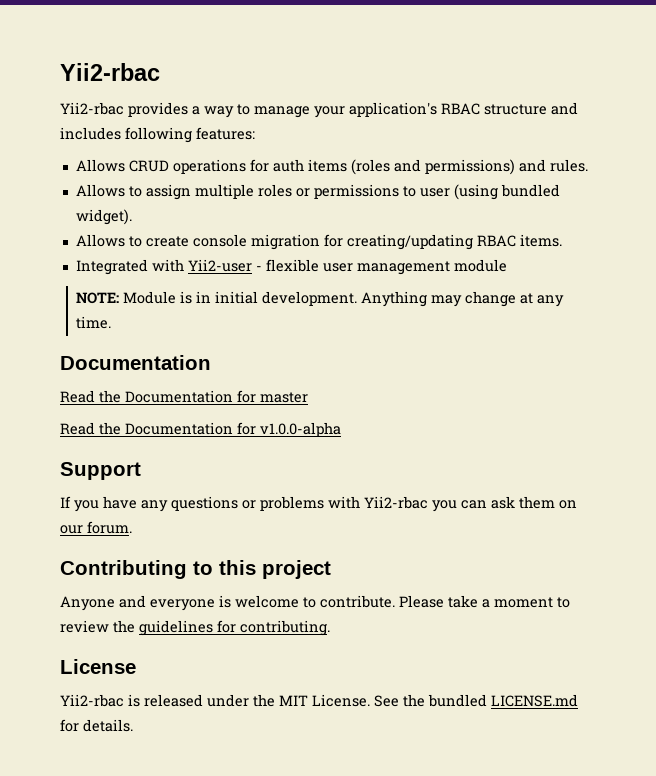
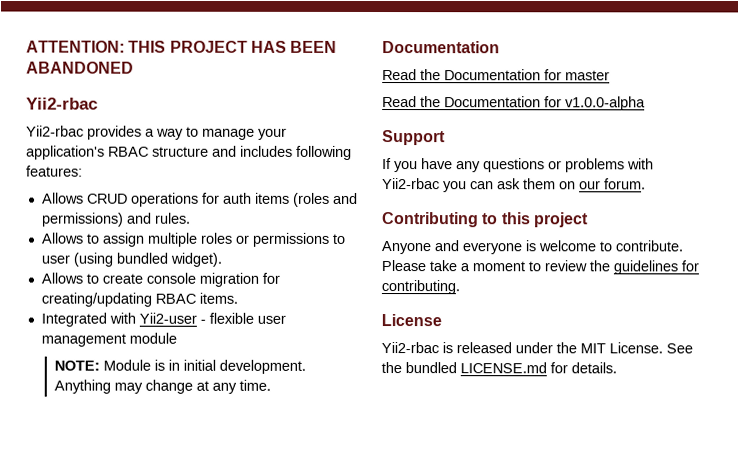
(60, 72) none -> [26,40,338,53] [26,61,134,74] ATTENTION: THIS PROJECT HAS BEEN ABANDONED //

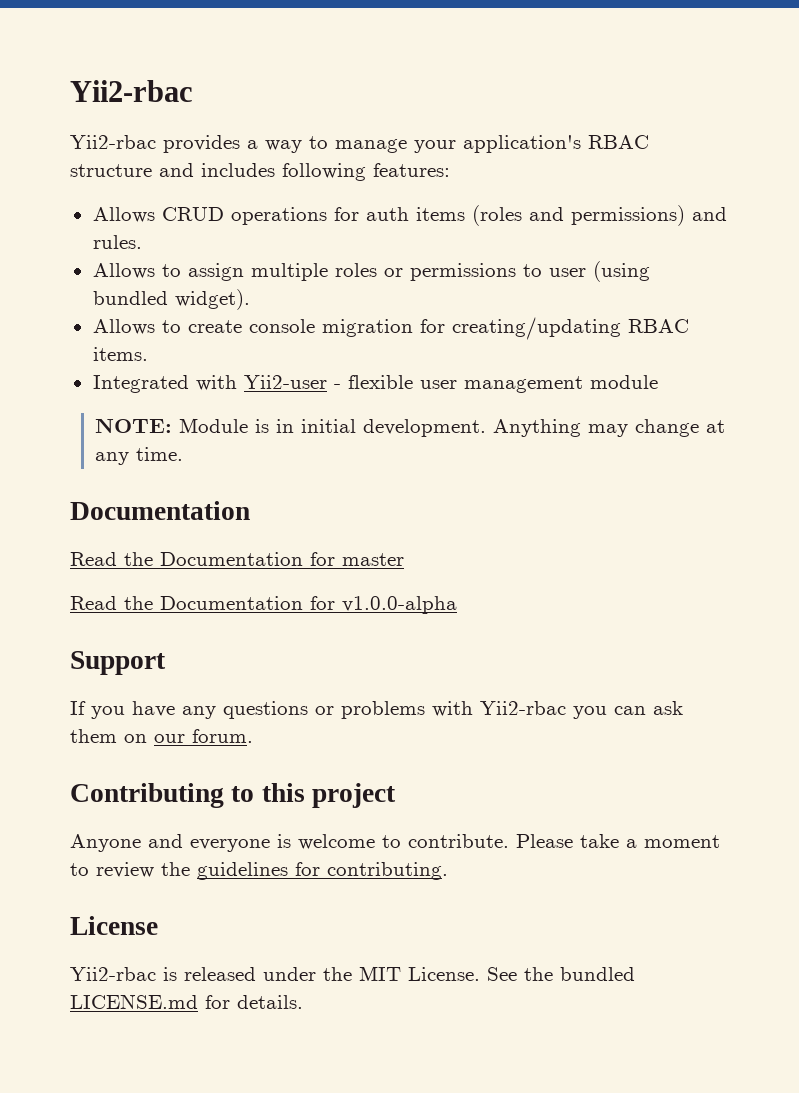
[26,40,338,53] [26,61,134,74] ATTENTION: THIS PROJECT HAS BEEN ABANDONED // -> (70, 91) none

